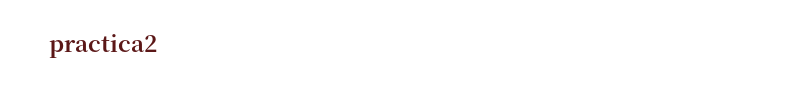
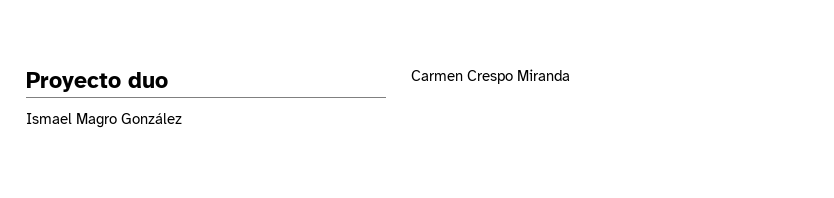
[49,34,157,58] practica2 -> [26,72,168,92] [26,113,182,128] [411,69,570,84] Proyecto duo // Ismael Magro González // Carmen Crespo Miranda

